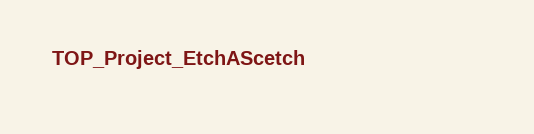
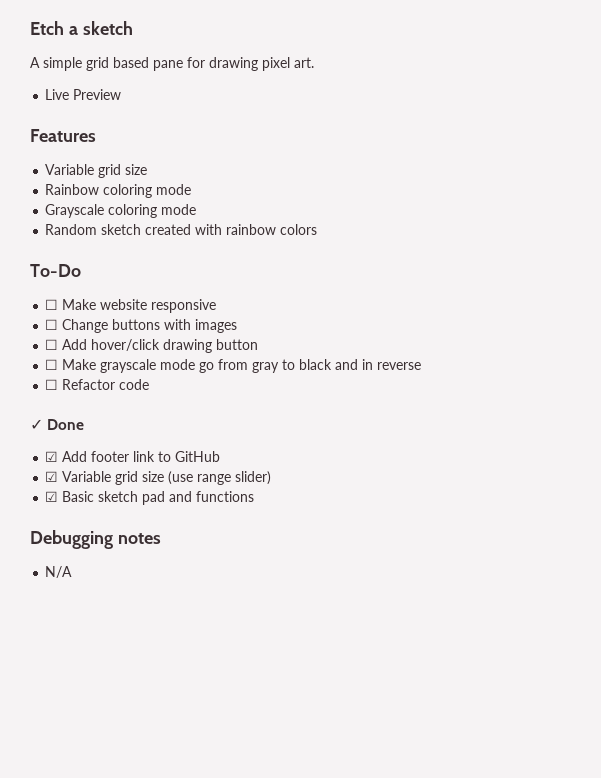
[52,50,305,69] TOP_Project_EtchAScetch -> [30,21,133,35] [30,57,314,71] [45,89,122,100] [30,129,96,142] [45,164,148,178] [45,184,192,198] [45,204,197,218] [45,224,318,235] [30,264,81,277] [45,299,217,313] [45,319,238,333] [45,339,259,353] [45,359,422,373] [45,379,150,390] [30,419,85,430] [45,451,221,462] [45,471,272,485] [45,491,255,505] [30,530,161,549] [45,566,73,578] Etch a sketch // A simple grid based pane for drawing pixel art. // Live Preview // Features // Variable grid size // Rainbow coloring mode // Grayscale coloring mode // Random sketch created with rainbow colors // To-Do // ☐ Make website responsive // ☐ Change buttons with images // ☐ Add hover/click drawing button // ☐ Make grayscale mode go from gray to black and in reverse // ☐ Refactor code // ✓ Done // ☑ Add footer link to GitHub // ☑ Variable grid size (use range slider) // ☑ Basic sketch pad and functions // Debugging notes // N/A

